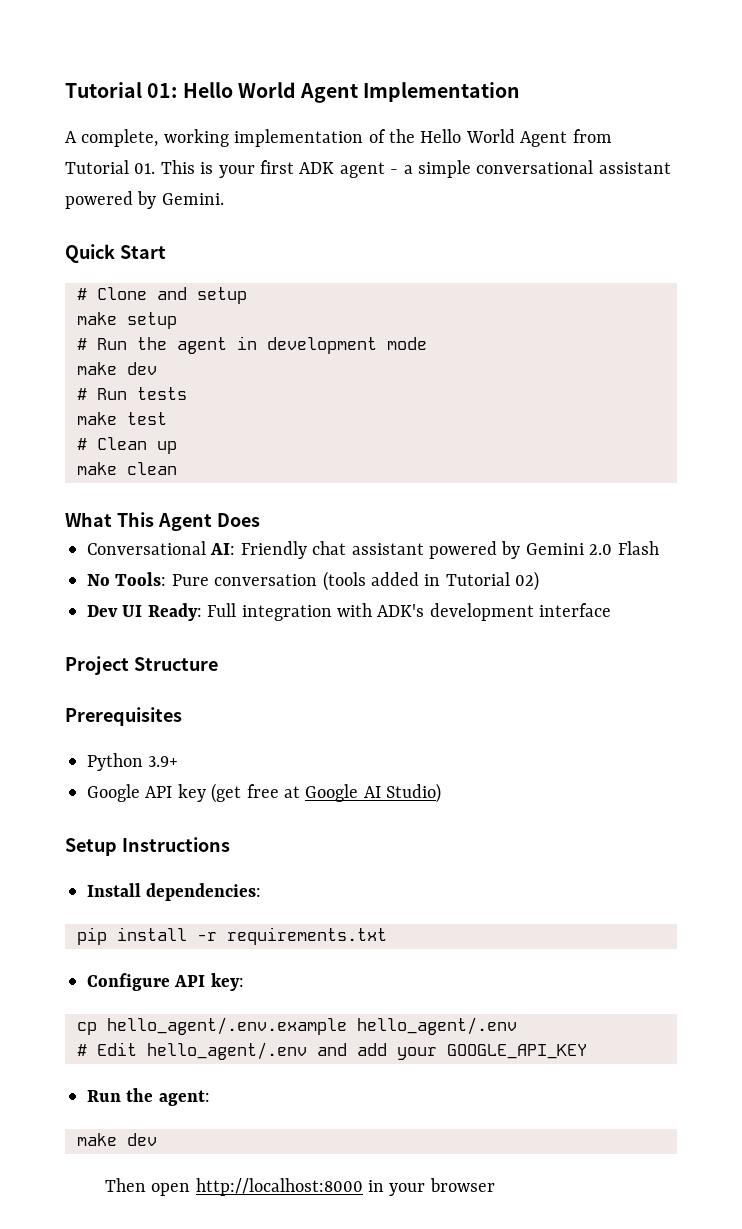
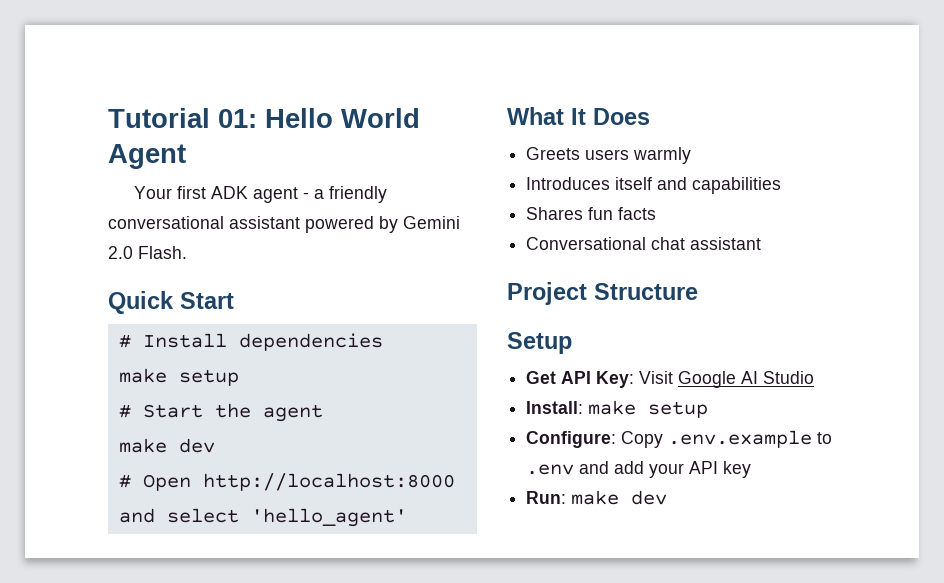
[363,82,521,102] [65,129,612,147] [65,160,255,178] Implementation // A complete, working implementation of the Hello World Agent from Tutorial 01. This is your -> [133,186,172,199] // Your
[417,160,471,178] simple -> [328,186,387,203] friendly
[161,193,224,205] Gemini. -> [403,216,460,229] [108,246,187,259] Gemini 2.0 Flash.
[97,287,247,304] Clone and setup -> [142,333,383,351] Install dependencies
[97,338,127,350] Run -> [142,404,203,418] Start
[237,336,427,354] in development mode -> (323, 413) none
[97,387,187,400] [77,412,167,425] [77,437,177,454] [77,462,177,475] Run tests // make test // # Clean up // make clean -> [142,473,455,491] [118,508,407,527] Open http://localhost:8000 and select 'hello_agent'
[116,512,212,531] This Agent -> [571,108,586,125] It
(260, 520) none -> [526,147,692,164] [526,177,782,194] [526,207,657,220] // Greets users warmly // Introduces itself and capabilities // Shares fun facts
[210,541,307,559] AI: Friendly -> (647, 243) none
[429,541,659,559] [87,571,540,591] [87,603,612,621] [65,656,218,675] [65,707,182,726] [87,753,179,771] [87,783,442,803] [65,837,230,856] [87,883,262,901] [77,927,387,945] [87,973,244,991] [77,1017,517,1035] [77,1042,587,1060] [87,1088,210,1106] [77,1133,157,1146] [104,1178,495,1196] powered by Gemini 2.0 Flash // No Tools: Pure conversation (tools added in Tutorial 02) // Dev UI Ready: Full integration with ADK's development interface // Project Structure // Prerequisites // Python 3.9+ // Google API key (get free at Google AI Studio) // Setup Instructions // Install dependencies: // pip install -r requirements.txt // Configure API key: // cp hello_agent/.env.example hello_agent/.env // # Edit hello_agent/.env and add your GOOGLE_API_KEY // Run the agent: // make dev // Then open http://localhost:8000 in your browser -> [507,282,698,305] [507,332,572,354] [526,371,815,388] [526,400,709,418] [526,430,833,448] [526,461,752,478] [526,490,668,505] // Project Structure // Setup // Get API Key: Visit Google AI Studio // Install: make setup // Configure: Copy .env.example to .env and add your API key // Run: make dev

